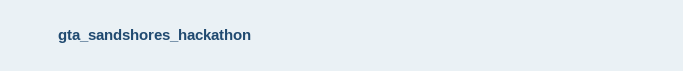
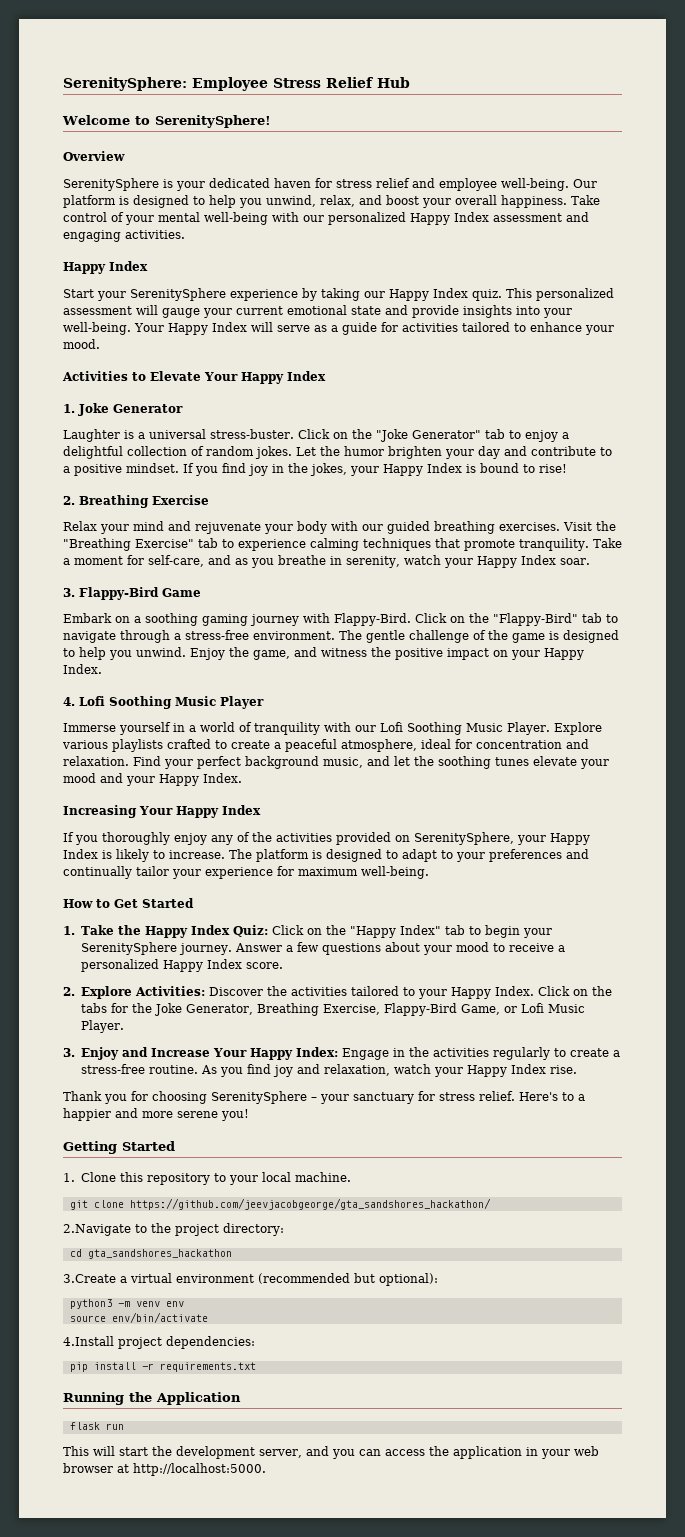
[58,29,251,43] gta_sandshores_hackathon -> [63,77,410,91] [62,115,271,128] [63,151,125,161] [63,178,597,191] [63,195,600,208] [63,212,589,225] [63,230,185,242] [63,261,148,274] [63,288,614,301] [63,305,572,318] [63,322,614,335] [63,339,100,349] [62,371,326,384] [63,403,183,416] [63,429,569,442] [63,446,612,459] [63,463,567,476] [63,495,209,508] [63,521,616,534] [63,538,622,551] [63,555,590,568] [63,587,201,600] [63,613,618,626] [63,630,619,643] [63,647,584,660] [63,664,102,674] [63,696,264,709] [63,722,602,735] [62,739,589,752] [63,756,609,769] [63,773,242,786] [63,805,261,818] [63,832,590,845] [63,849,589,862] [63,866,429,879] [63,898,194,908] [63,925,552,938] [80,942,565,955] [80,959,283,972] [63,986,612,999] [80,1003,585,1016] [80,1020,124,1033] [63,1047,620,1060] [80,1064,577,1077] [63,1091,585,1104] [63,1108,249,1121] [63,1141,175,1154] [63,1172,351,1185] [69,1198,491,1210] [63,1223,284,1236] [69,1249,232,1259] [63,1273,438,1286] [69,1299,184,1309] [69,1312,208,1323] [63,1336,255,1349] [69,1362,256,1372] [63,1392,241,1405] [69,1422,124,1430] [63,1446,599,1459] [63,1463,266,1476] SerenitySphere: Employee Stress Relief Hub // Welcome to SerenitySphere! // Overview // SerenitySphere is your dedicated haven for stress relief and employee well-being. Our platform is designed to help you unwind, relax, and boost your overall happiness. Take control of your mental well-being with our personalized Happy Index assessment and engaging activities. // Happy Index // Start your SerenitySphere experience by taking our Happy Index quiz. This personalized assessment will gauge your current emotional state and provide insights into your well-being. Your Happy Index will serve as a guide for activities tailored to enhance your mood. // Activities to Elevate Your Happy Index // 1. Joke Generator // Laughter is a universal stress-buster. Click on the "Joke Generator" tab to enjoy a delightful collection of random jokes. Let the humor brighten your day and contribute to a positive mindset. If you find joy in the jokes, your Happy Index is bound to rise! // 2. Breathing Exercise // Relax your mind and rejuvenate your body with our guided breathing exercises. Visit the "Breathing Exercise" tab to experience calming techniques that promote tranquility. Take a moment for self-care, and as you breathe in serenity, watch your Happy Index soar. // 3. Flappy-Bird Game // Embark on a soothing gaming journey with Flappy-Bird. Click on the "Flappy-Bird" tab to navigate through a stress-free environment. The gentle challenge of the game is designed to help you unwind. Enjoy the game, and witness the positive impact on your Happy Index. // 4. Lofi Soothing Music Player // Immerse yourself in a world of tranquility with our Lofi Soothing Music Player. Explore various playlists crafted to create a peaceful atmosphere, ideal for concentration and relaxation. Find your perfect background music, and let the soothing tunes elevate your mood and your Happy Index. // Increasing Your Happy Index // If you thoroughly enjoy any of the activities provided on SerenitySphere, your Happy Index is likely to increase. The platform is designed to adapt to your preferences and continually tailor your experience for maximum well-being. // How to Get Started // 1. Take the Happy Index Quiz: Click on the "Happy Index" tab to begin your SerenitySphere journey. Answer a few questions about your mood to receive a personalized Happy Index score. // 2. Explore Activities: Discover the activities tailored to your Happy Index. Click on the tabs for the Joke Generator, Breathing Exercise, Flappy-Bird Game, or Lofi Music Player. // 3. Enjoy and Increase Your Happy Index: Engage in the activities regularly to create a stress-free routine. As you find joy and relaxation, watch your Happy Index rise. // Thank you for choosing SerenitySphere – your sanctuary for stress relief. Here's to a happier and more serene you! // Getting Started // 1. Clone this repository to your local machine. // git clone https://github.com/jeevjacobgeorge/gta_sandshores_hackathon/ // 2.Navigate to the project directory: // cd gta_sandshores_hackathon // 3.Create a virtual environment (recommended but optional): // python3 -m venv env // source env/bin/activate // 4.Install project dependencies: // pip install -r requirements.txt // Running the Application // flask run // This will start the development server, and you can access the application in your web browser at http://localhost:5000.

